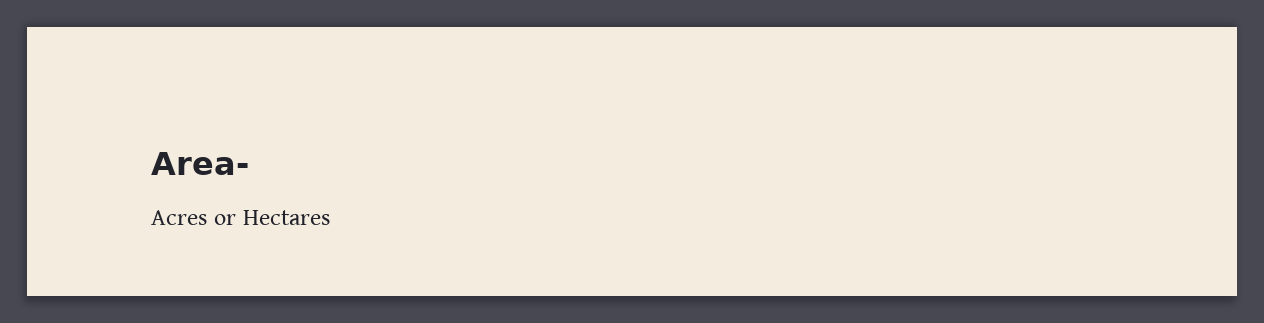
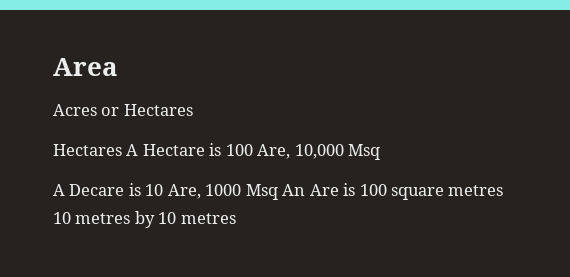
[151,152,249,175] Area- -> [53,58,118,76] Area
(331, 217) none -> [53,143,381,160] [53,183,504,200] [53,211,236,228] // Hectares A Hectare is 100 Are, 10,000 Msq // A Decare is 10 Are, 1000 Msq An Are is 100 square metres 10 metres by 10 metres

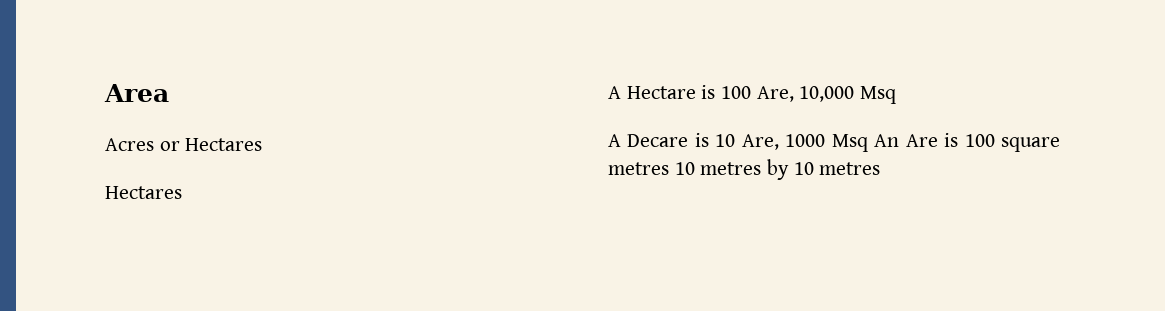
(122, 150) none -> (182, 192) //

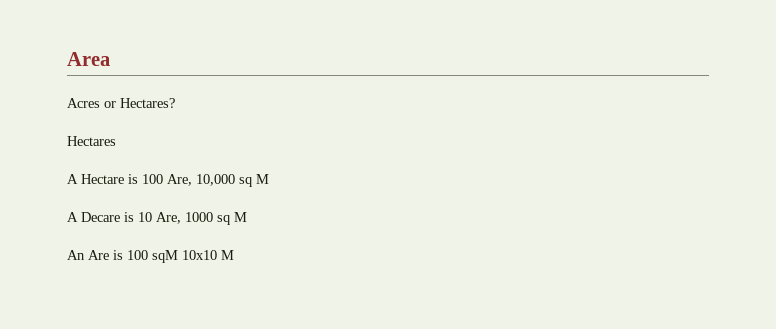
[185,138,263,151] Hectares -> [120,98,175,108] Hectares?
[860,86,897,104] Msq -> [239,174,269,187] sq M
[831,134,868,152] Msq -> [217,212,247,225] sq M //
[1001,137,1060,152] [608,159,881,180] square metres 10 metres by 10 metres -> [152,250,234,263] sqM 10x10 M

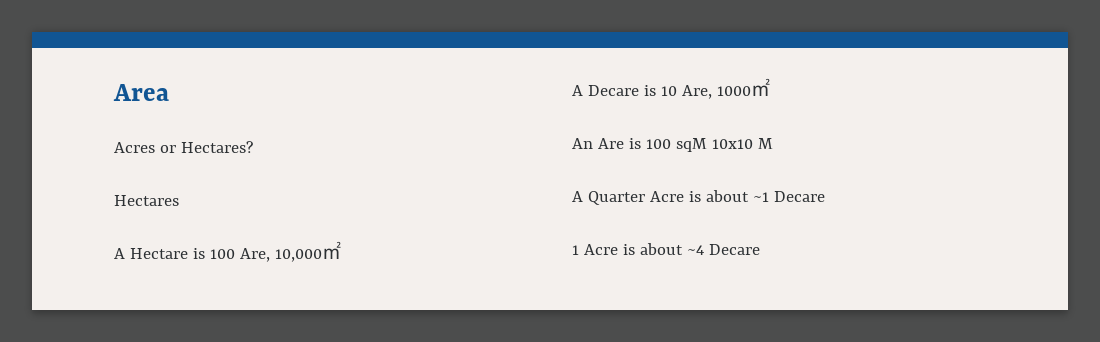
[239,174,269,187] sq M -> [321,241,341,259] ㎡
[217,212,247,225] sq M -> [750,78,770,96] ㎡
(234, 255) none -> [572,190,825,205] [572,243,760,255] // A Quarter Acre is about ~1 Decare // 1 Acre is about ~4 Decare

